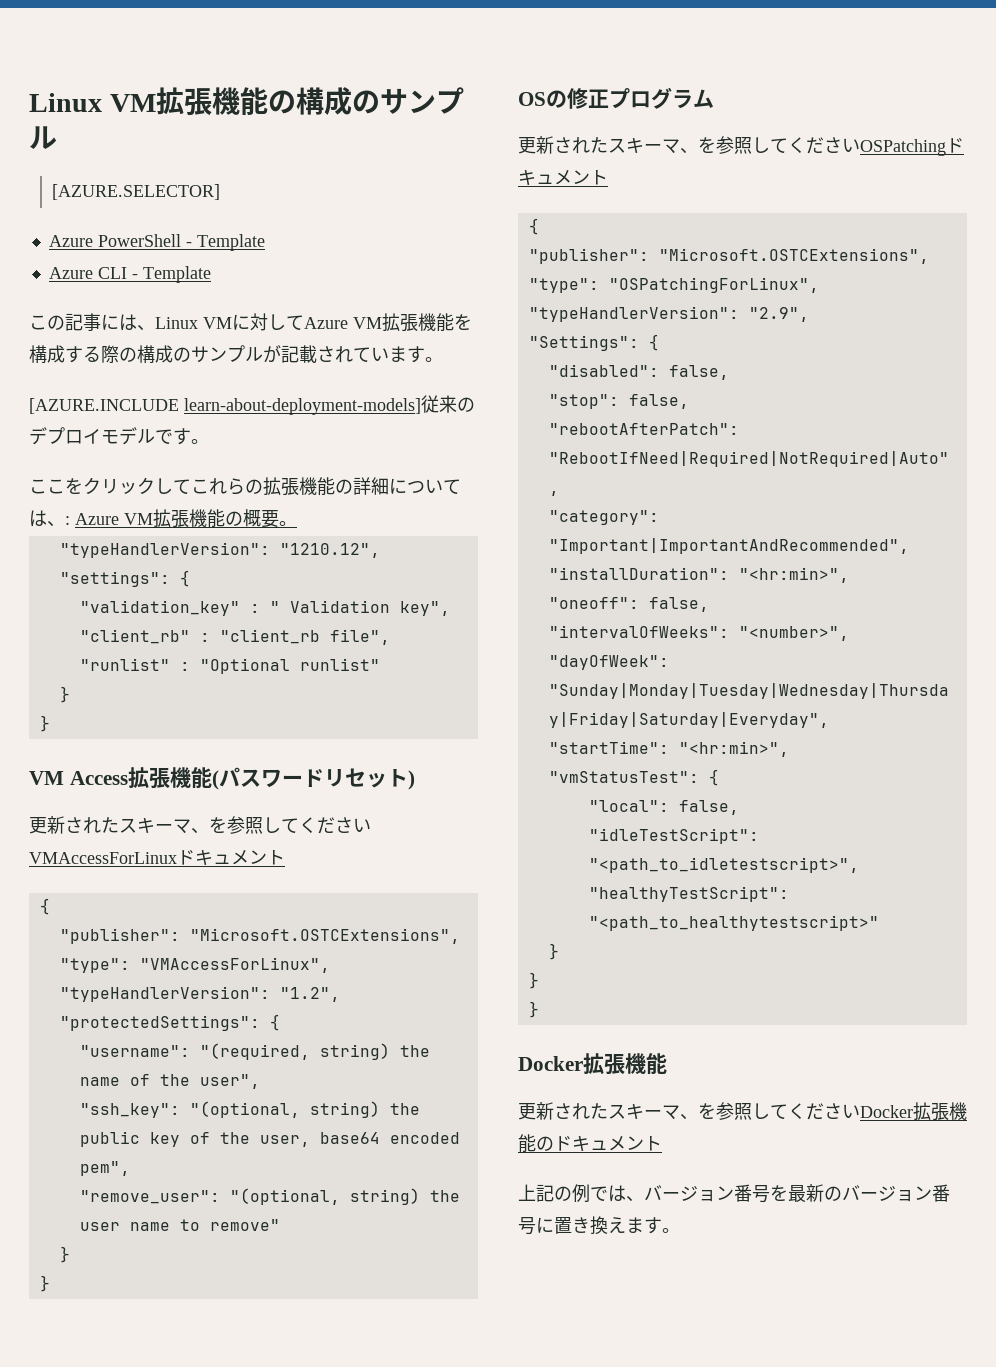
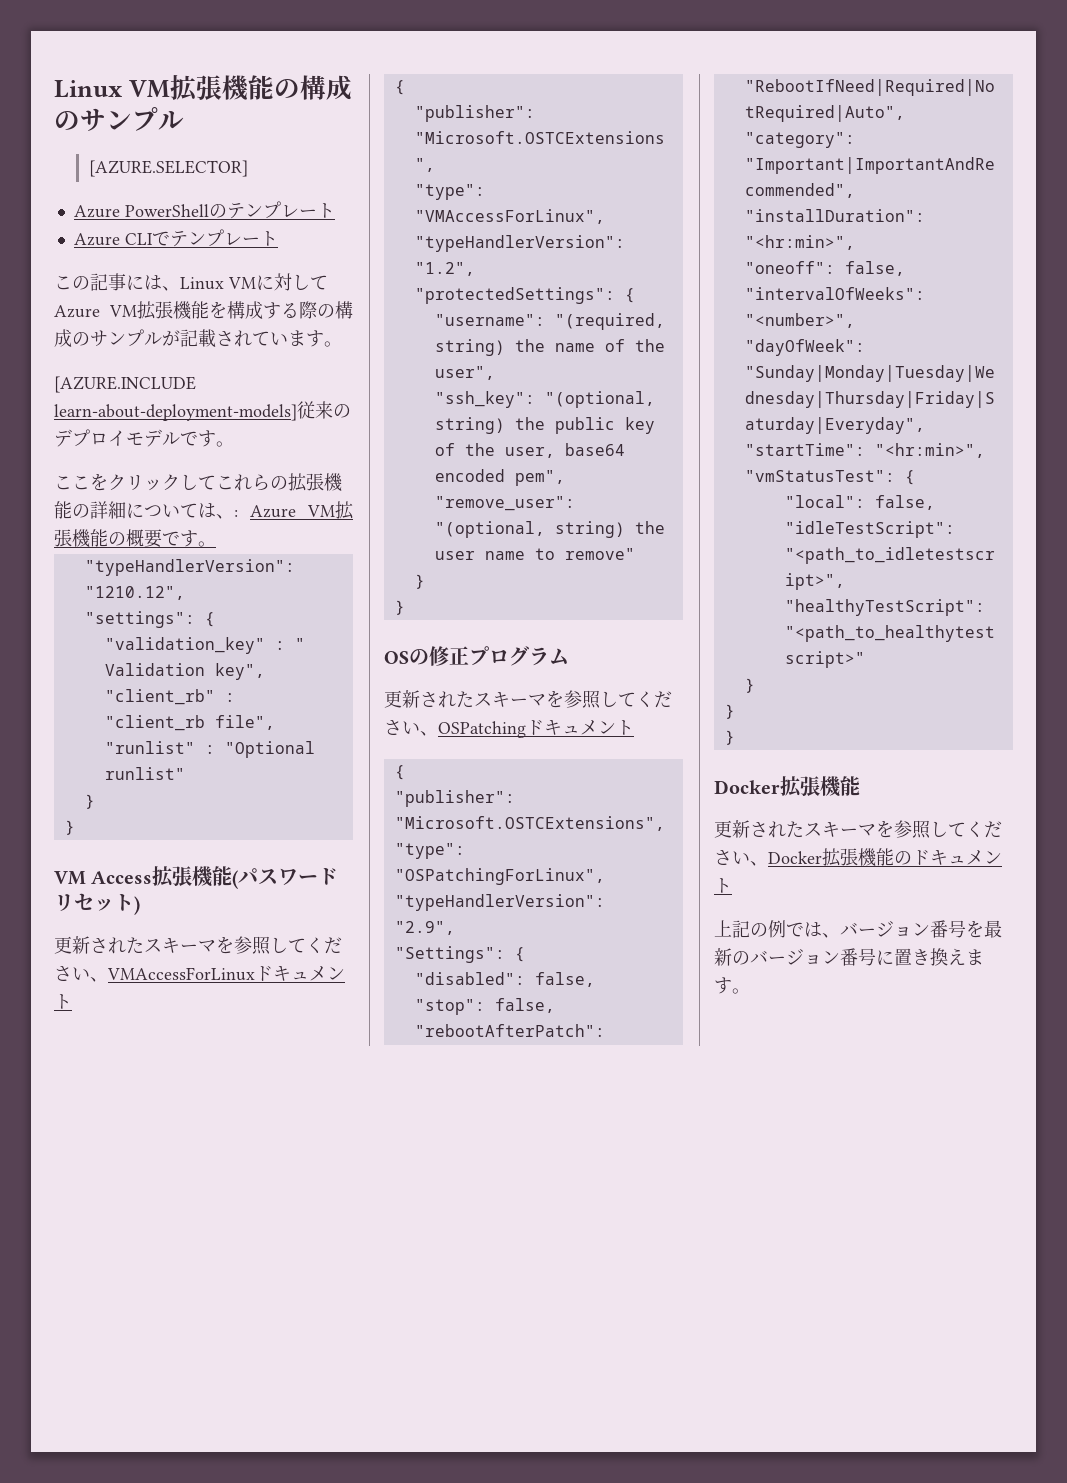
[185,234,265,251] - Template -> [208,201,335,219] のテンプレート
[131,266,211,283] - Template -> [151,229,278,247] でテンプレート
(279, 519) none -> [162,530,198,547] です
[191,816,371,834] 、を参照してください -> [216,936,342,955] [54,966,108,982] を参照してください、
[680,136,860,154] 、を参照してください -> [546,690,672,709] [384,720,438,736] を参照してください、
[680,1102,860,1120] 、を参照してください -> [876,820,1002,839] [714,850,768,866] を参照してください、

